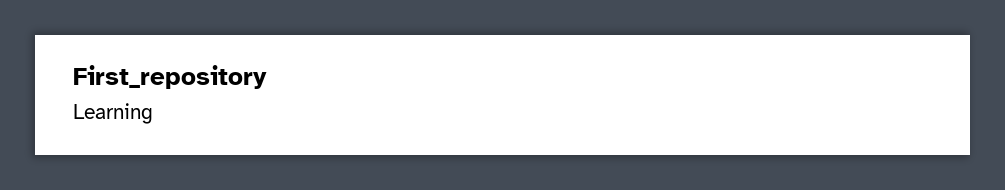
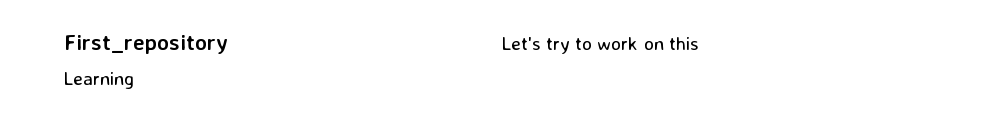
(153, 113) none -> [502,37,699,54] // Let's try to work on this

